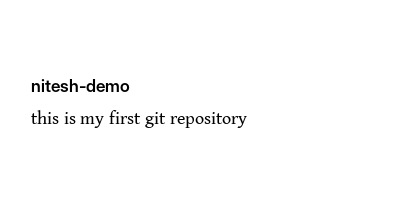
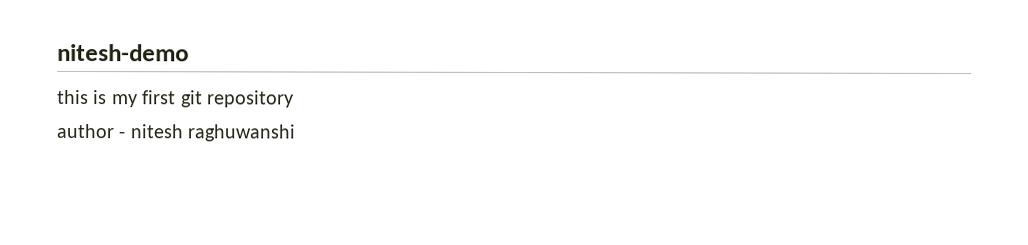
(247, 120) none -> [56,123,296,142] // author - nitesh raghuwanshi

